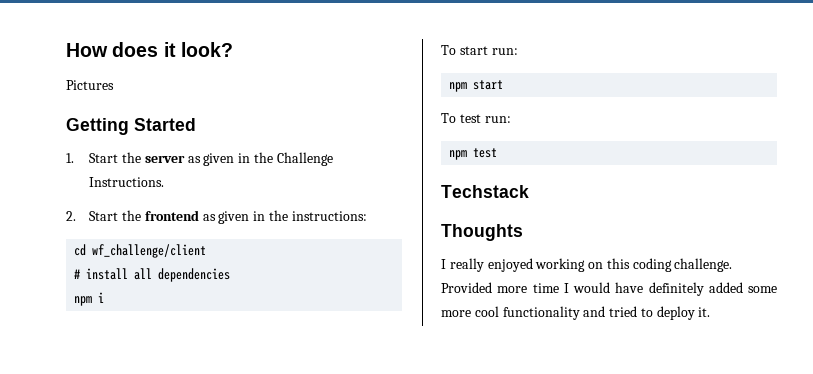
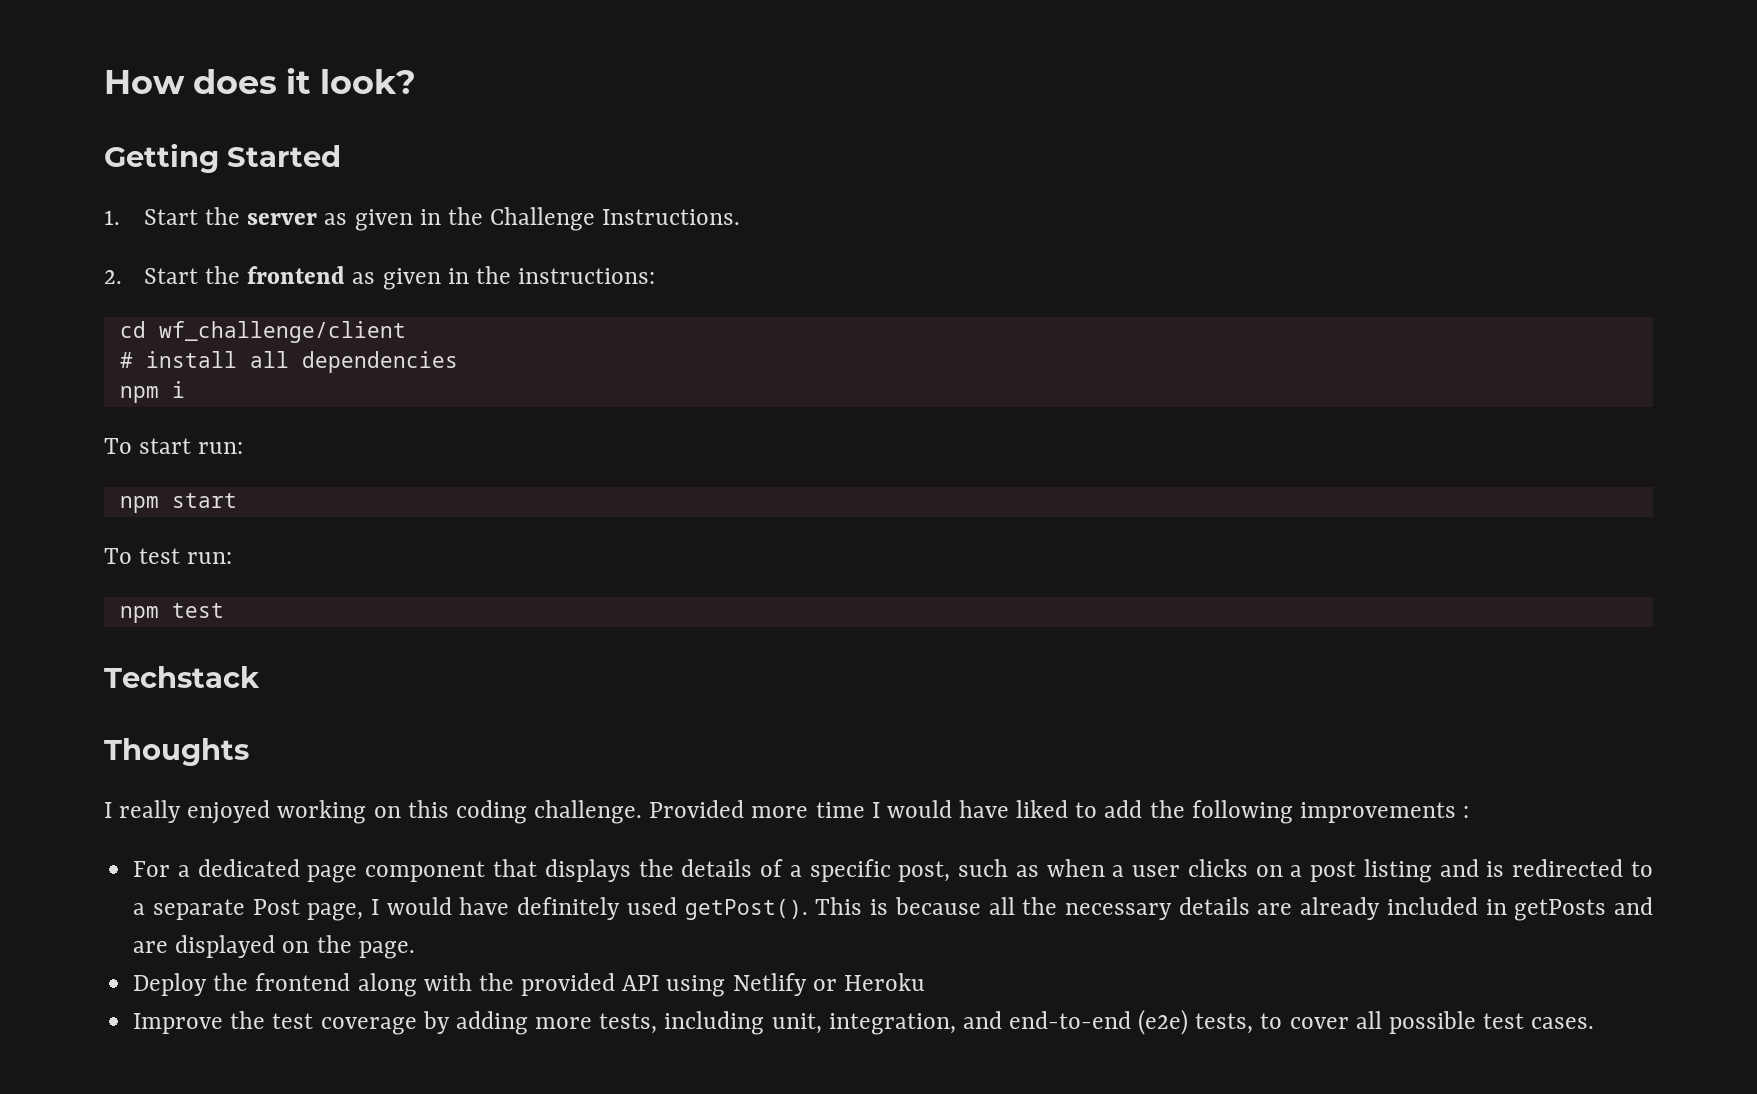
[66,80,114,90] // Pictures -> (417, 81) none
[648,282,777,296] [441,306,711,320] definitely added some more cool functionality and tried to deploy it. -> [1016,800,1470,824] [133,859,1654,883] [133,897,1653,921] [133,935,415,959] [133,973,925,997] [133,1009,1595,1035] liked to add the following improvements : // For a dedicated page component that displays the details of a specific post, such as when a user clicks on a post listing and is redirected to a separate Post page, I would have definitely used getPost(). This is because all the necessary details are already included in getPosts and are displayed on the page. // Deploy the frontend along with the provided API using Netlify or Heroku // Improve the test coverage by adding more tests, including unit, integration, and end-to-end (e2e) tests, to cover all possible test cases.

